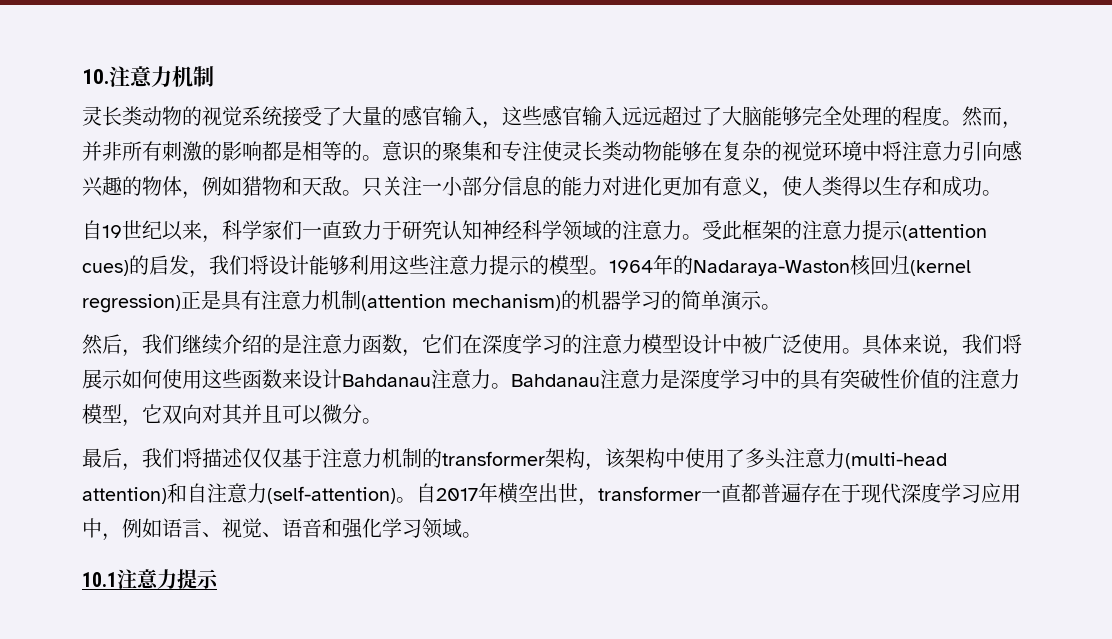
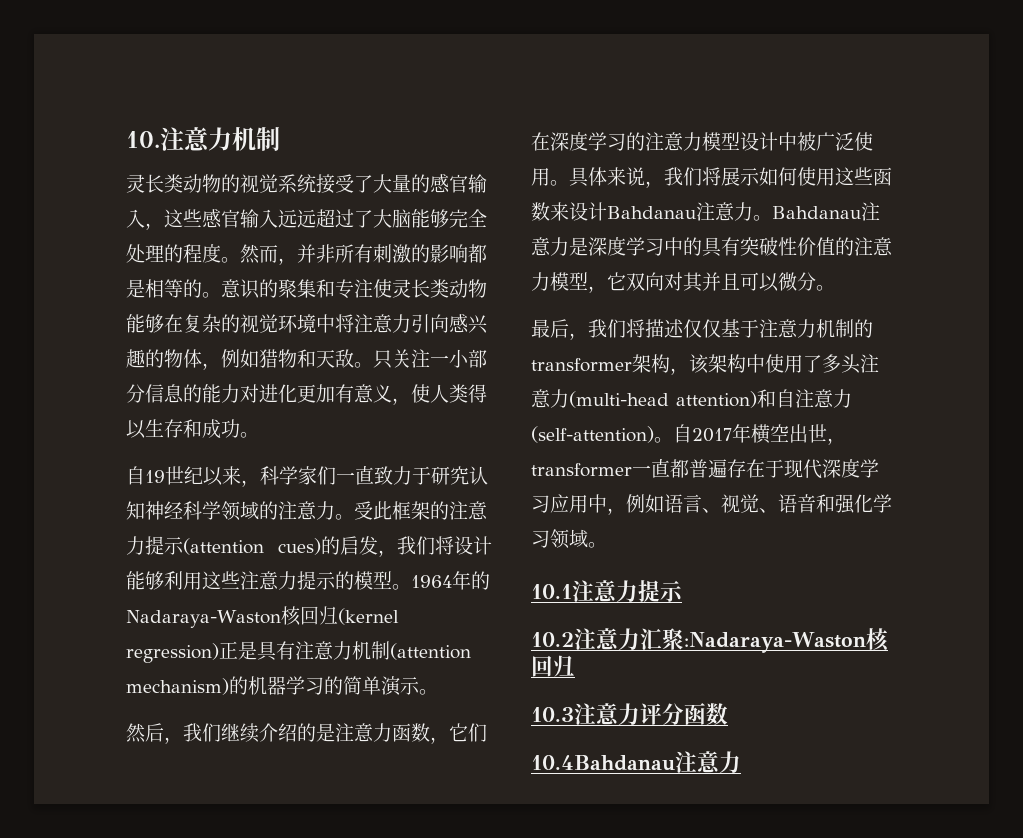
(219, 579) none -> [531,628,889,653] [531,655,575,677] [531,703,728,726] [531,751,741,774] // 10.2注意力汇聚:Nadaraya-Waston核回归 // 10.3注意力评分函数 // 10.4Bahdanau注意力

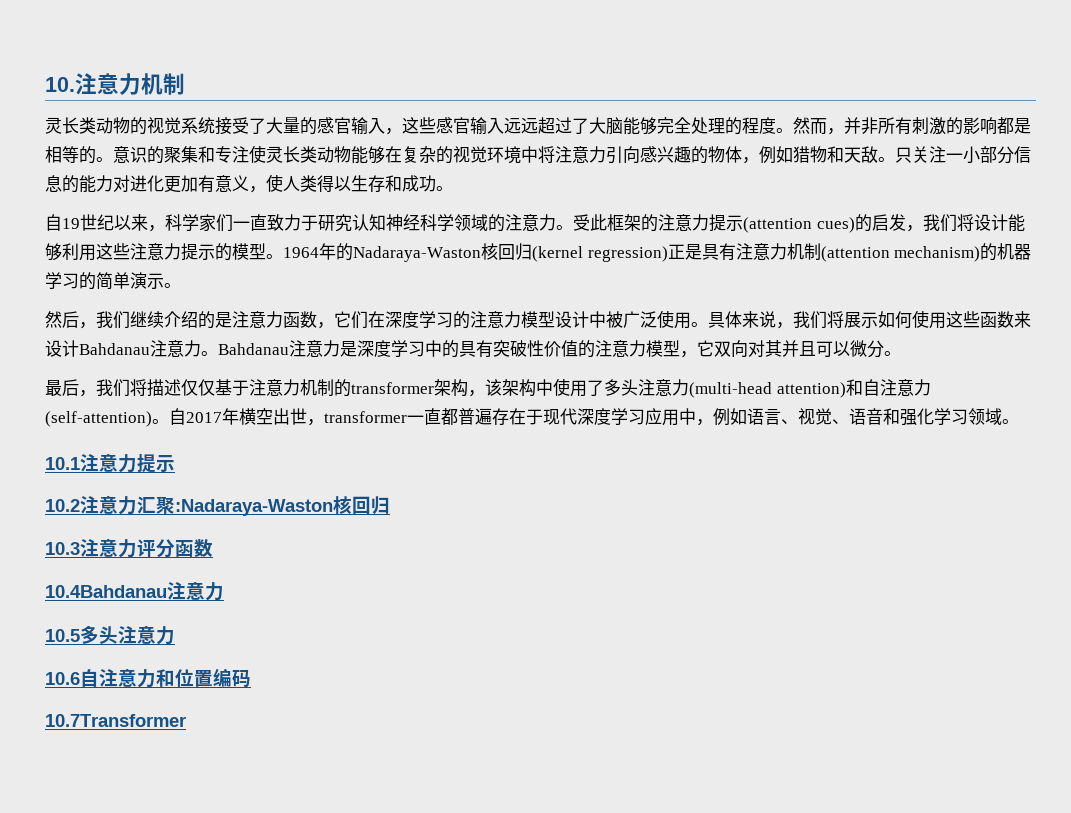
(741, 762) none -> [45,625,175,645] [45,668,251,688] [45,714,186,727] // 10.5多头注意力 // 10.6自注意力和位置编码 // 10.7Transformer

